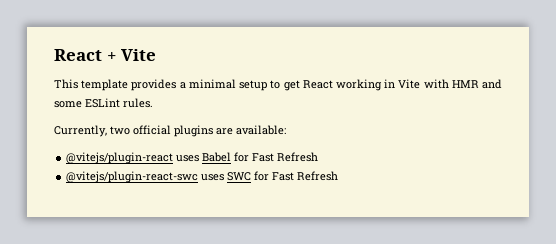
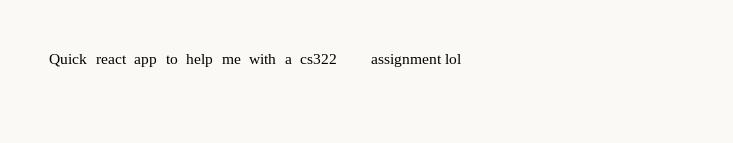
[54,49,157,61] [54,79,503,91] [54,98,153,108] [54,125,286,137] [66,152,319,164] [66,171,339,183] React + Vite // This template provides a minimal setup to get React working in Vite with HMR and some ESLint rules. // Currently, two official plugins are available: // @vitejs/plugin-react uses Babel for Fast Refresh // @vitejs/plugin-react-swc uses SWC for Fast Refresh -> [49,54,462,67] Quick react app to help me with a cs322 assignment lol

